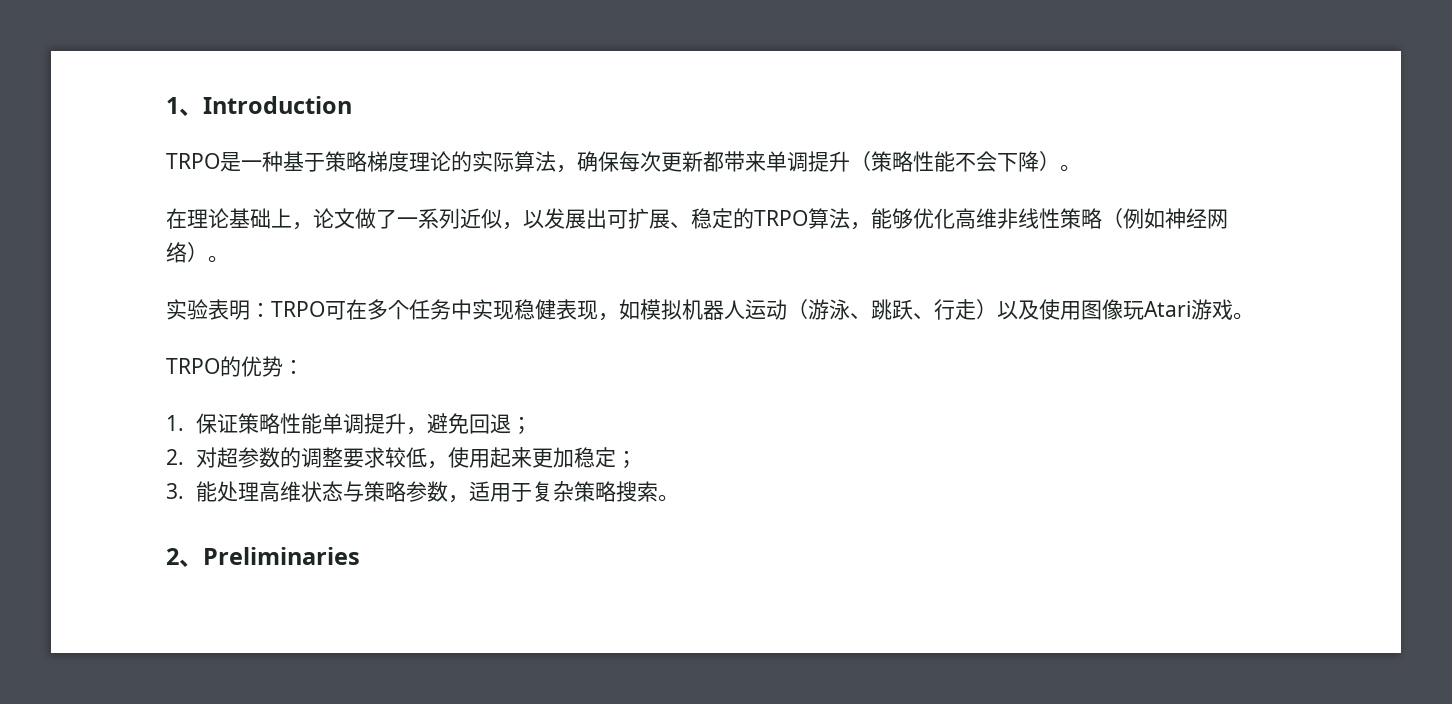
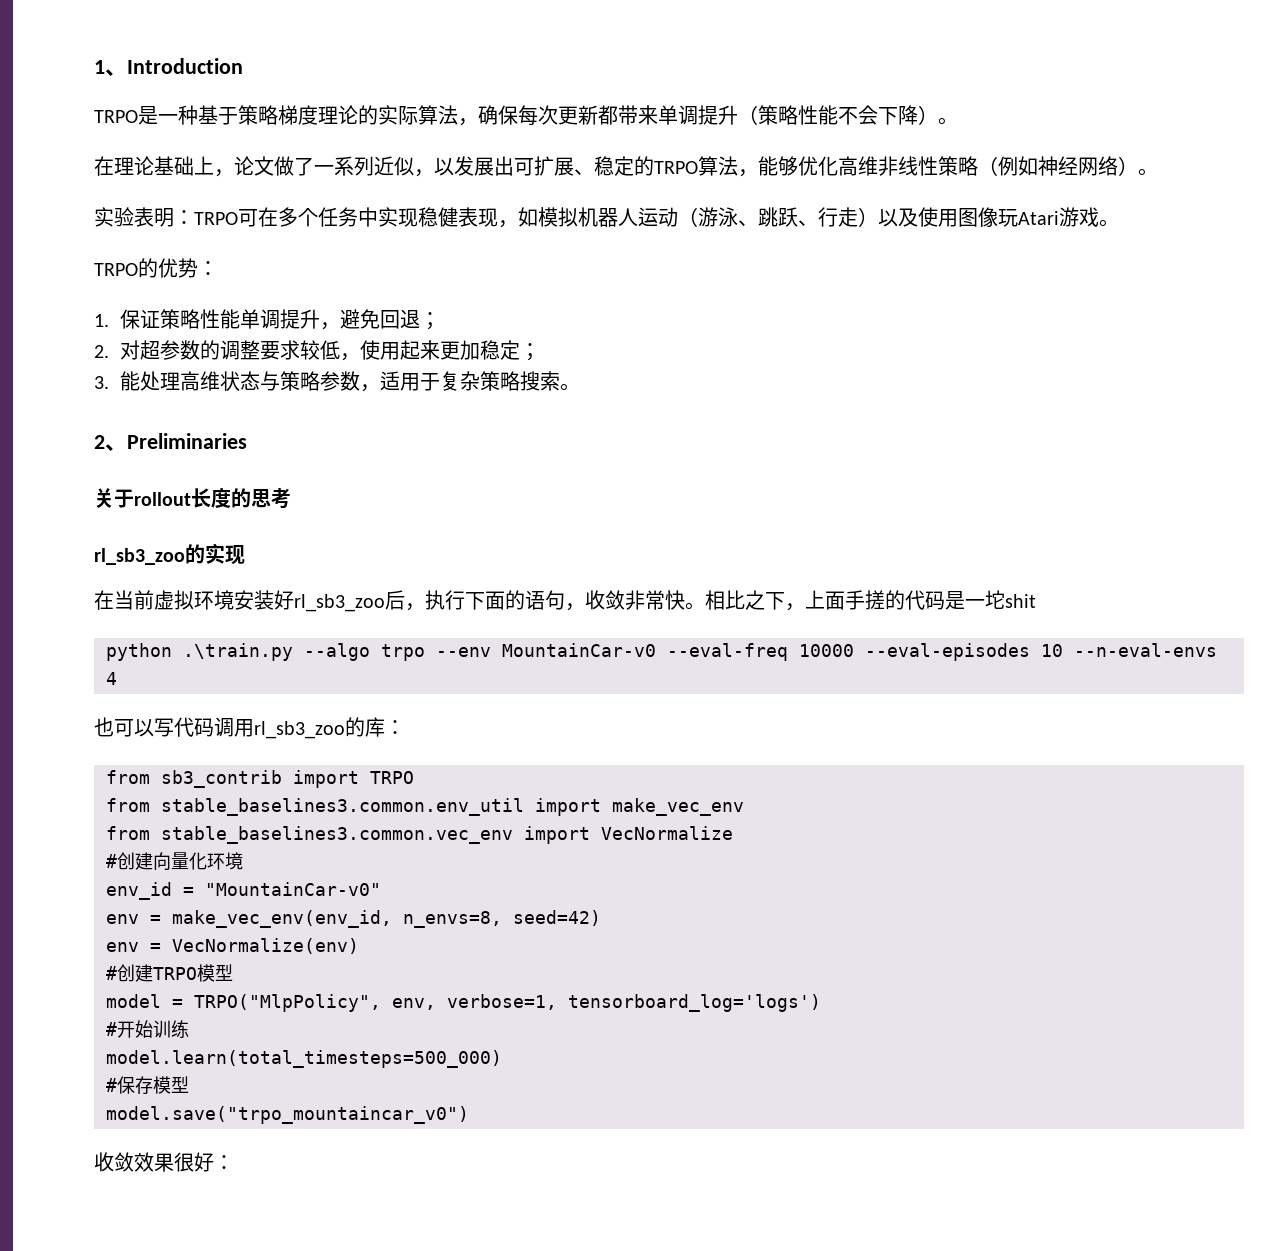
(360, 556) none -> [94,488,291,509] [94,543,245,565] [94,590,1036,612] [106,643,1217,661] [106,672,117,685] [94,717,405,739] [106,770,414,788] [106,798,744,816] [106,826,733,844] [106,852,243,870] [106,882,381,900] [106,910,601,928] [106,938,359,954] [106,964,233,982] [106,994,821,1012] [106,1020,189,1038] [106,1050,502,1068] [106,1076,189,1094] [106,1106,469,1124] [94,1152,234,1172] // 关于rollout长度的思考 // rl_sb3_zoo的实现 // 在当前虚拟环境安装好rl_sb3_zoo后，执行下面的语句，收敛非常快。相比之下，上面手搓的代码是一坨shit // python .\train.py --algo trpo --env MountainCar-v0 --eval-freq 10000 --eval-episodes 10 --n-eval-envs 4 // 也可以写代码调用rl_sb3_zoo的库： // from sb3_contrib import TRPO // from stable_baselines3.common.env_util import make_vec_env // from stable_baselines3.common.vec_env import VecNormalize // #创建向量化环境 // env_id = "MountainCar-v0" // env = make_vec_env(env_id, n_envs=8, seed=42) // env = VecNormalize(env) // #创建TRPO模型 // model = TRPO("MlpPolicy", env, verbose=1, tensorboard_log='logs') // #开始训练 // model.learn(total_timesteps=500_000) // #保存模型 // model.save("trpo_mountaincar_v0") // 收敛效果很好：

